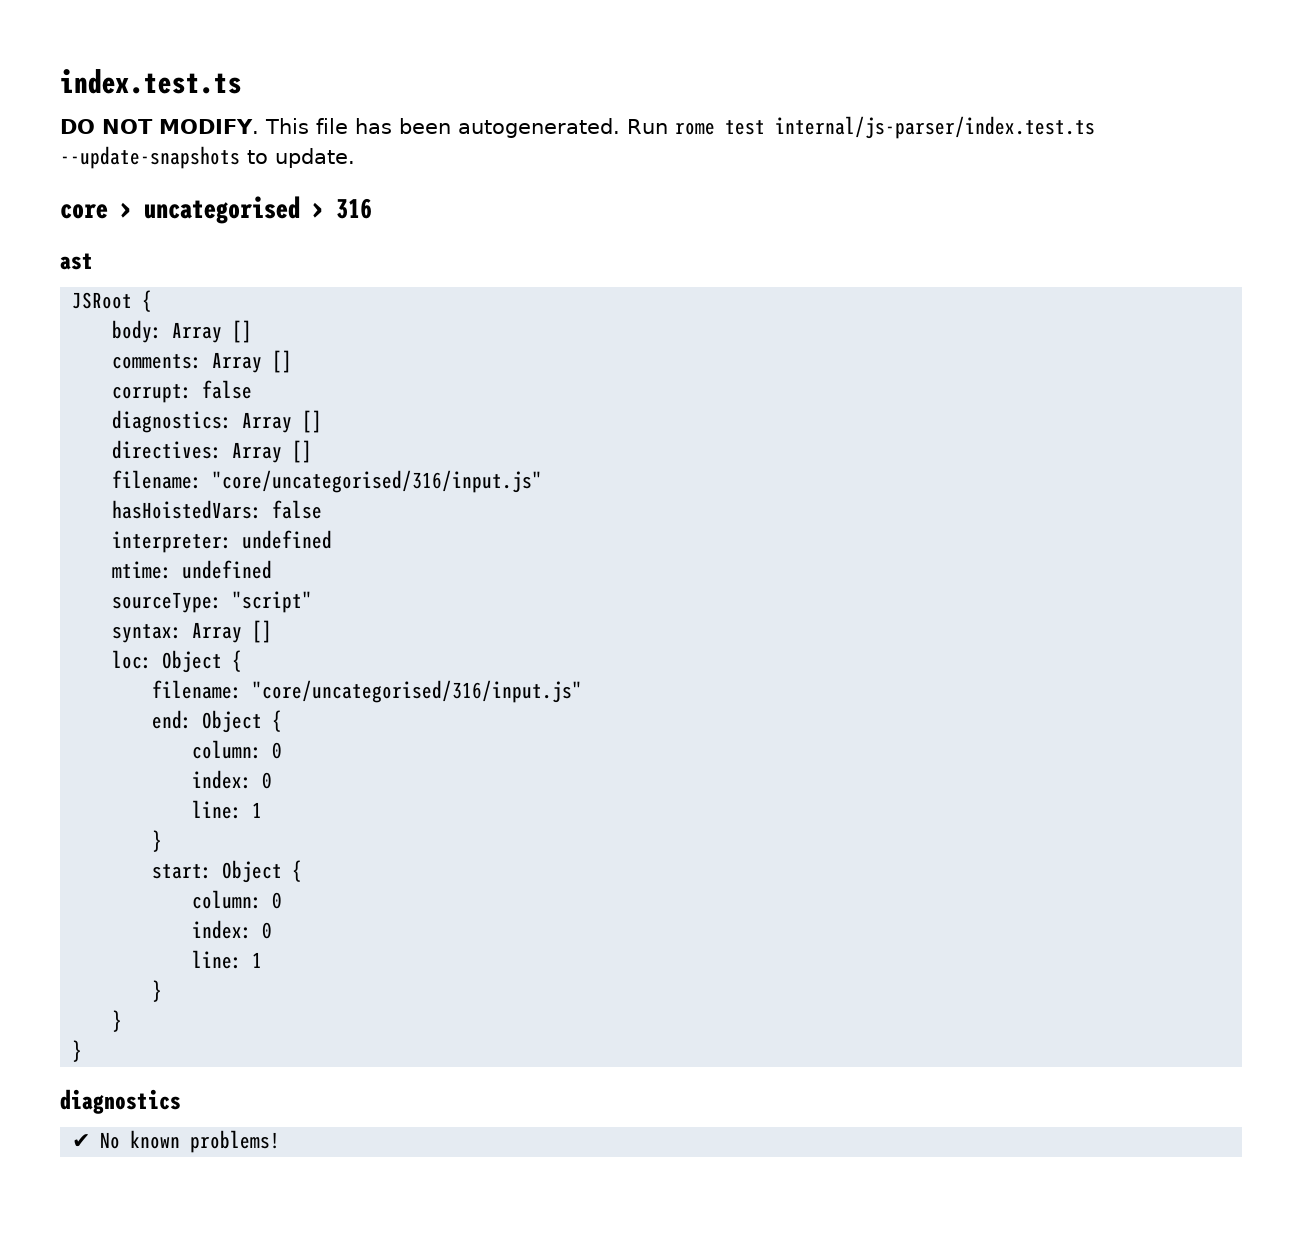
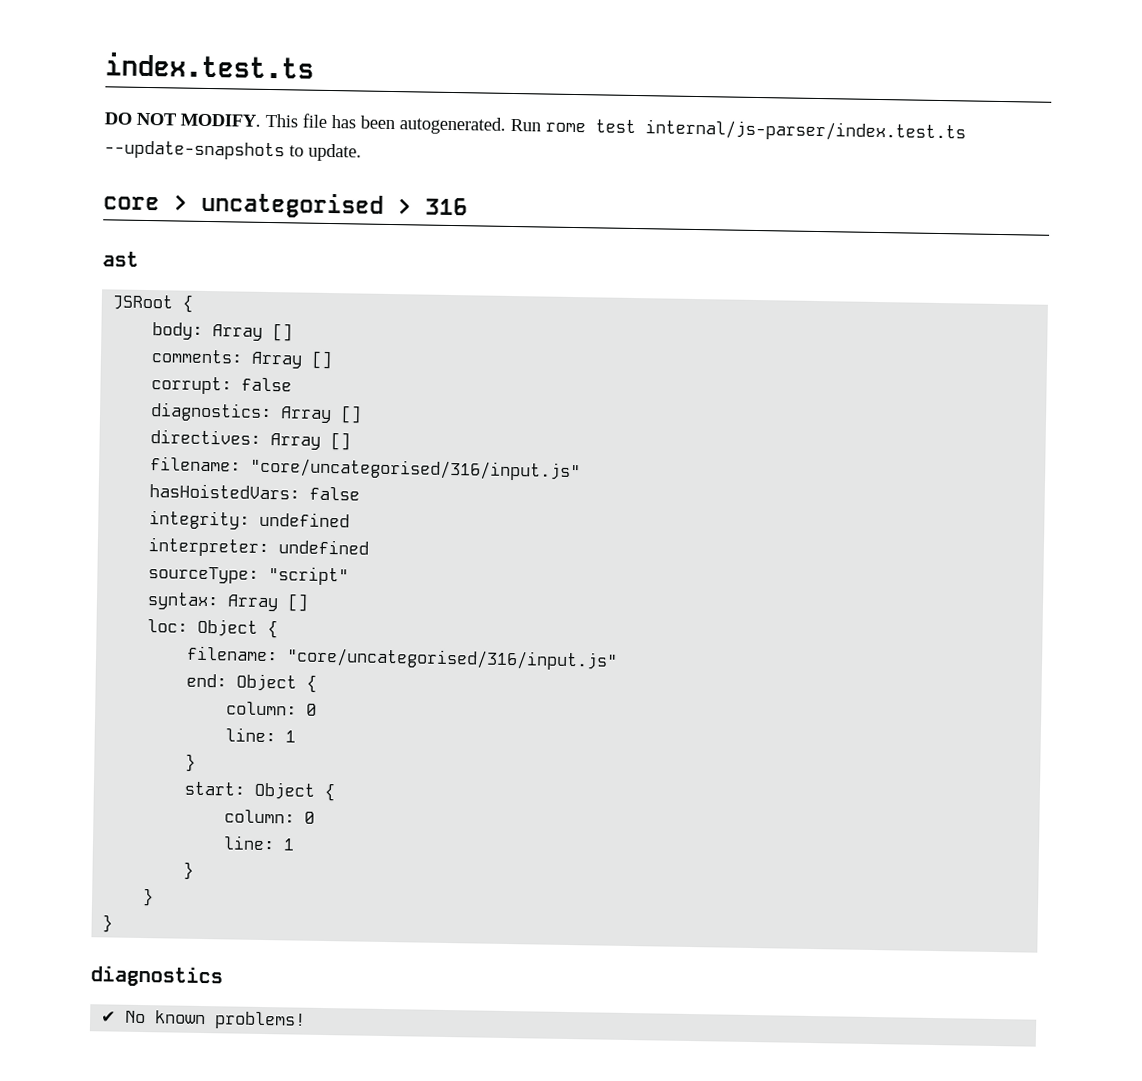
[112,530,333,553] [112,561,173,579] interpreter: undefined // mtime: -> [149,510,351,530] [148,537,270,558] integrity: undefined // interpreter:
[192,770,273,789] // index: 0 -> (318, 709) none
[192,920,273,939] // index: 0 -> (316, 817) none

